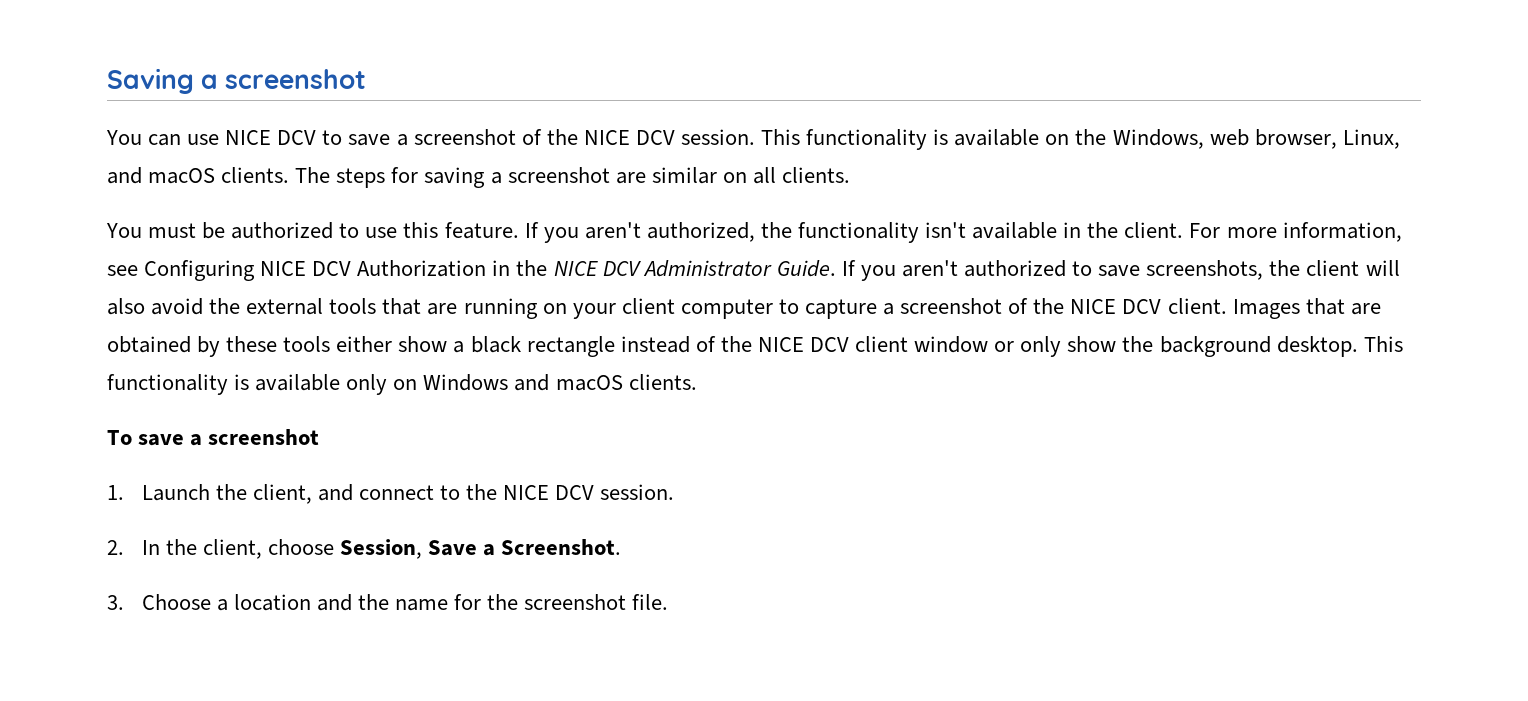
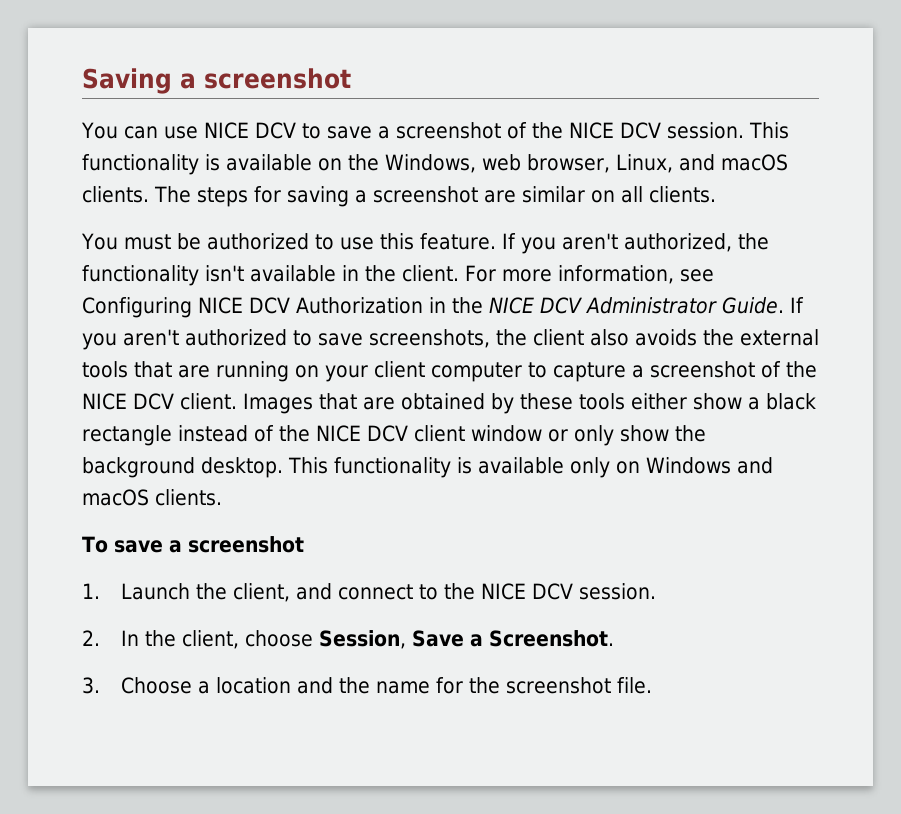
[1365,260,1400,276] [107,298,204,315] will also avoid -> [590,329,697,346] also avoids

